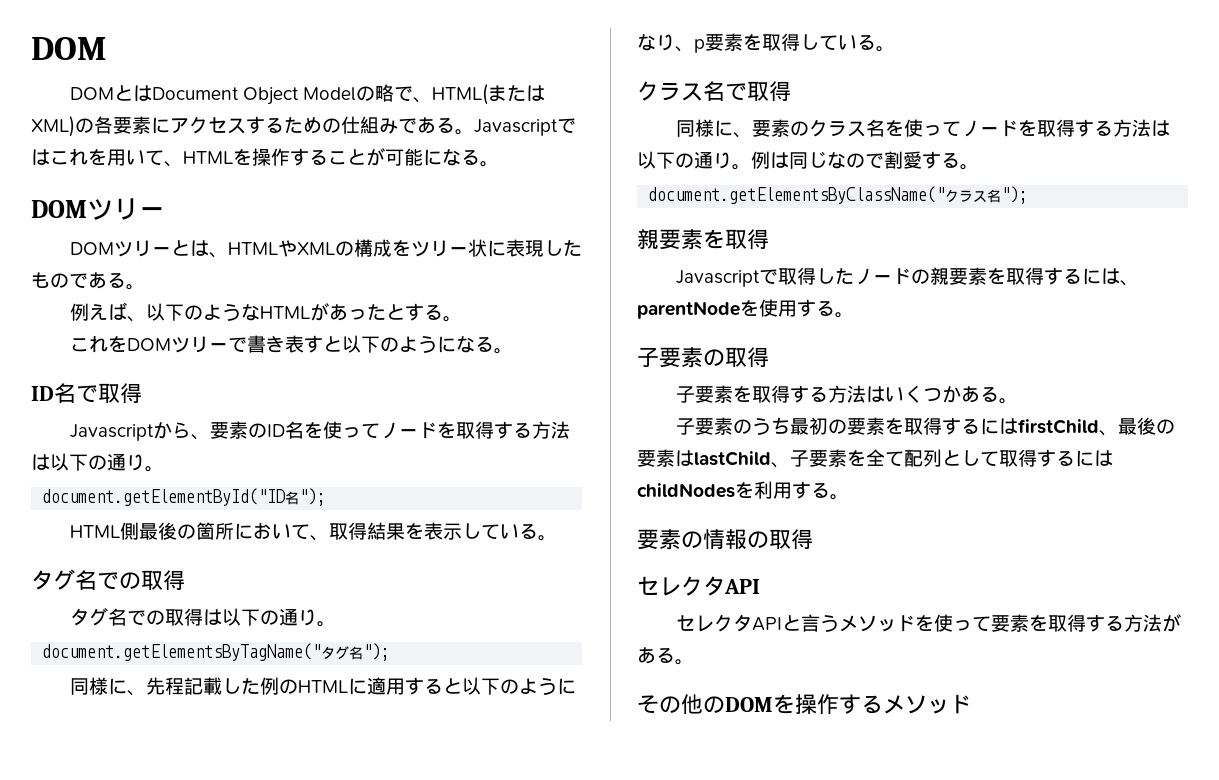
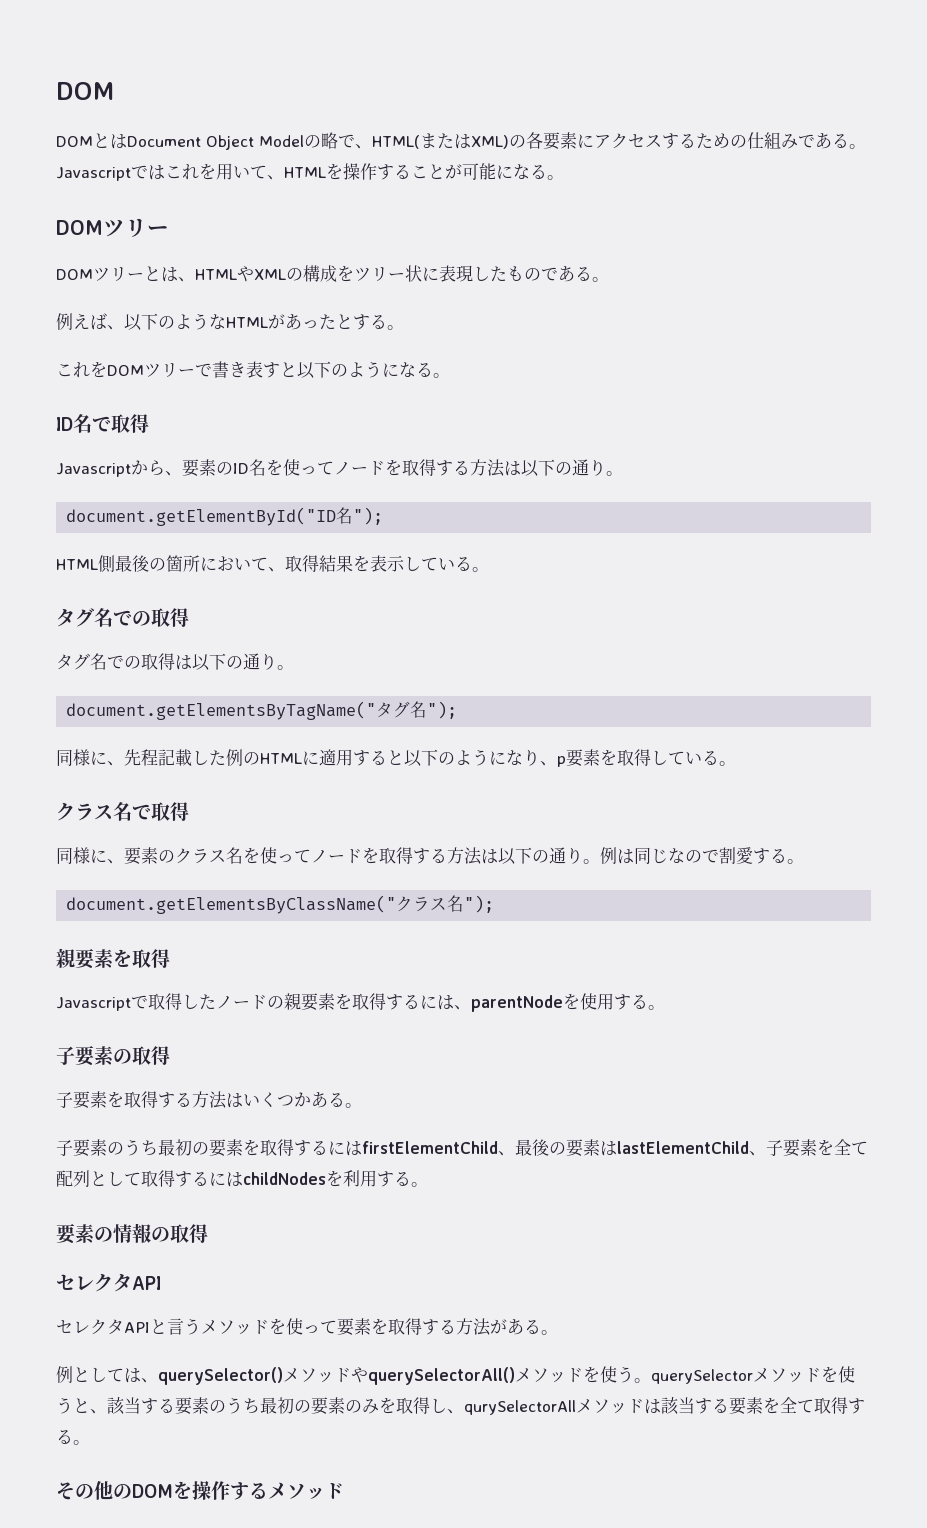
[1017,419,1099,434] firstChild -> [362,1141,498,1154] firstElementChild
[694,451,771,466] lastChild -> [617,1141,749,1154] lastElementChild
(694, 662) none -> [56,1366,855,1385] [56,1397,865,1415] [56,1429,90,1445] // 例としては、querySelector()メソッドやquerySelectorAll()メソッドを使う。querySelectorメソッドを使うと、該当する要素のうち最初の要素のみを取得し、qurySelectorAllメソッドは該当する要素を全て取得する。

